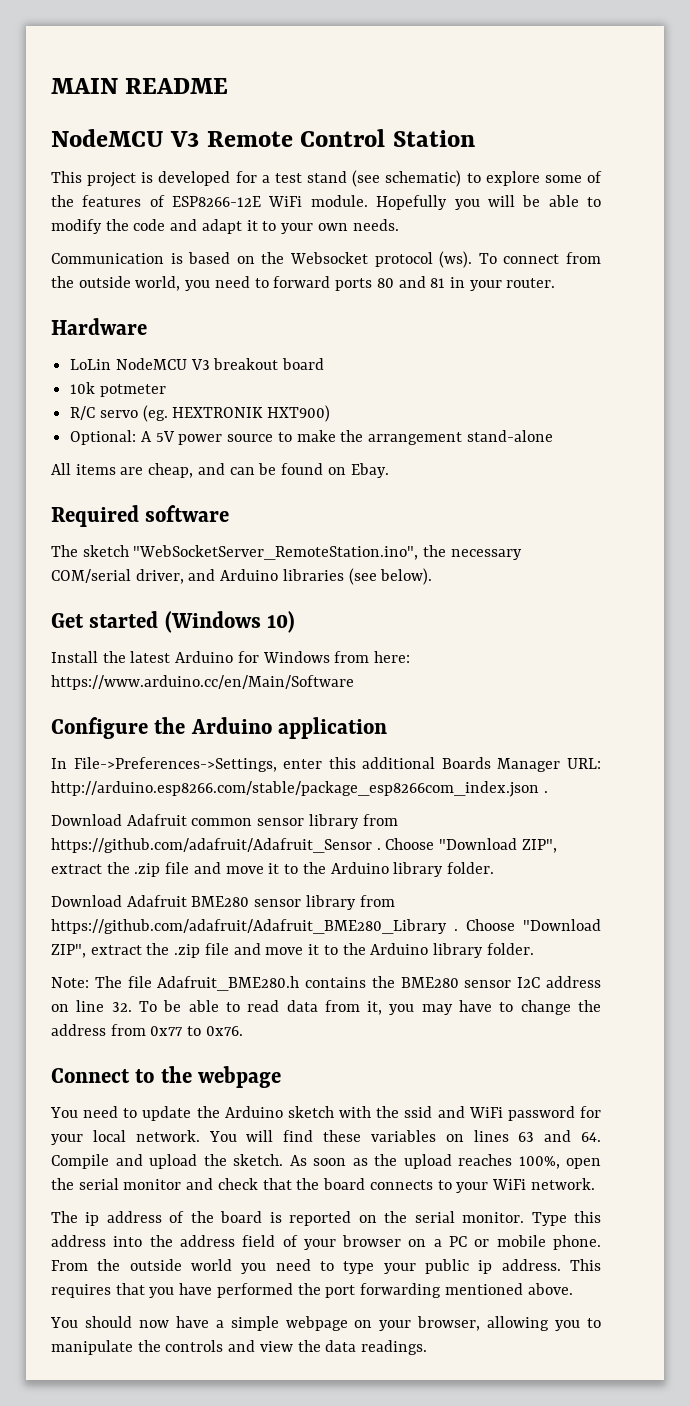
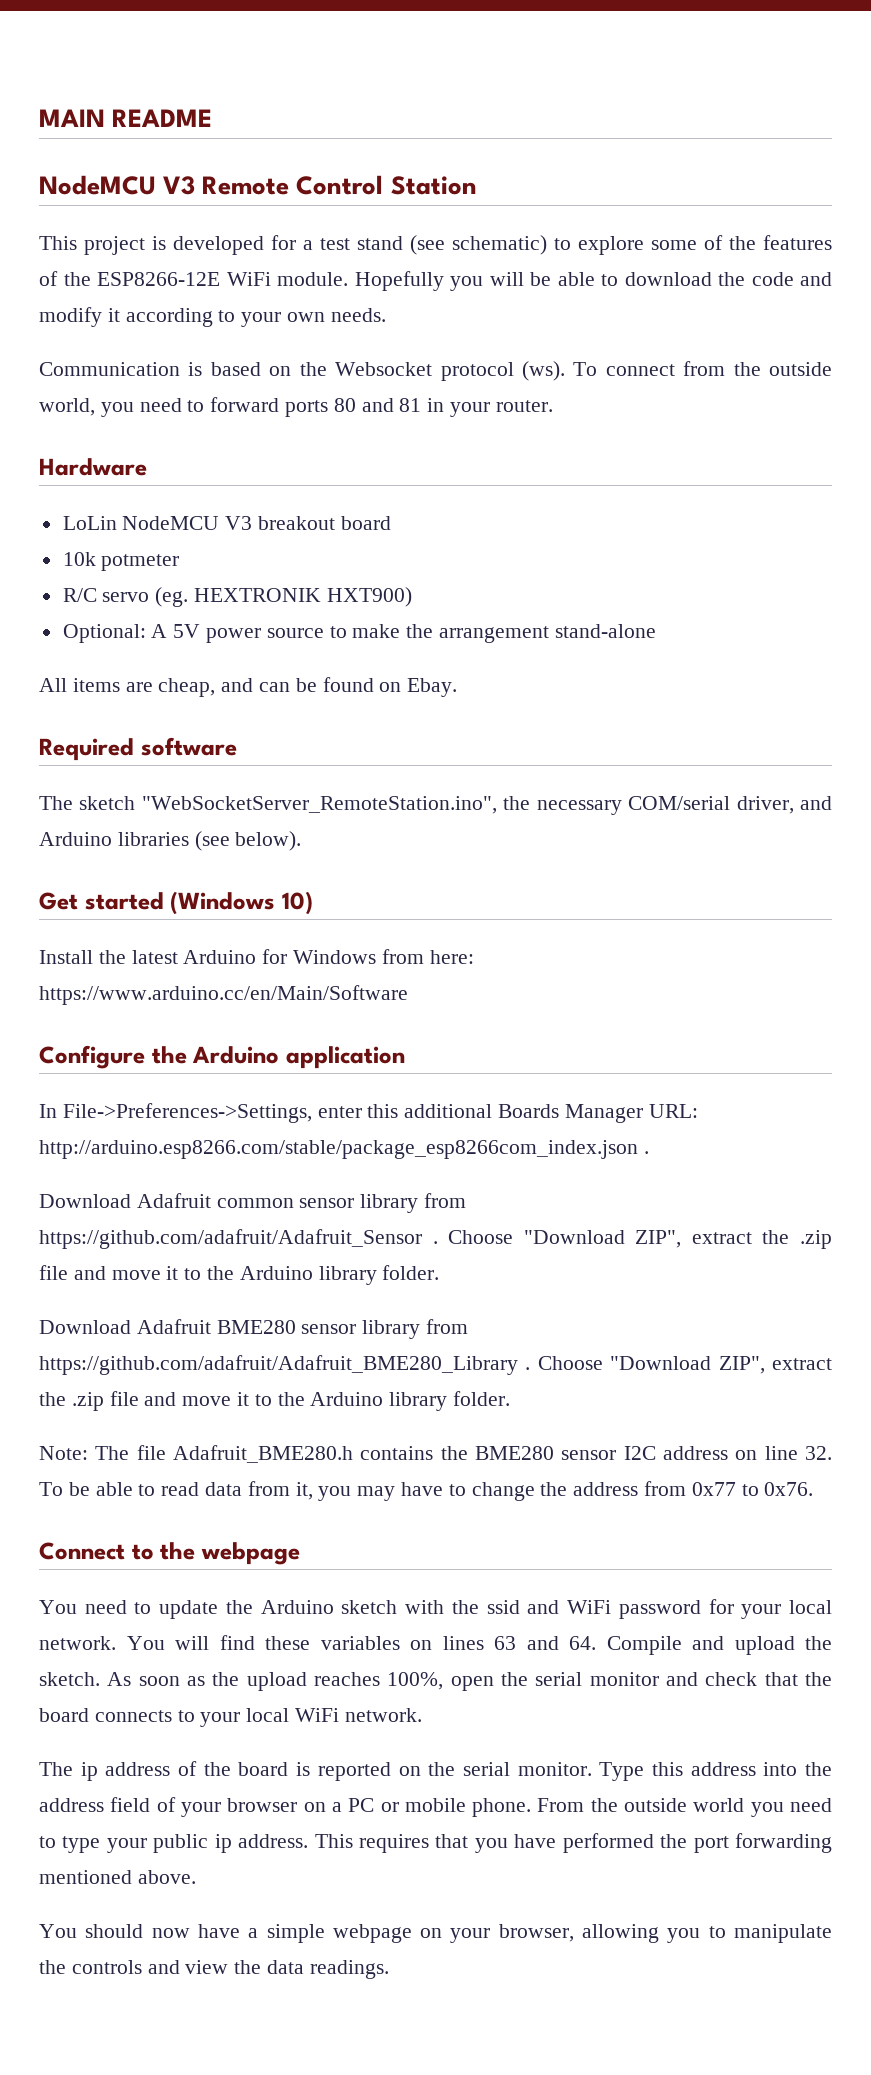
(165, 201) none -> [63,272,91,286] the
[51,219,102,234] modify -> [624,272,712,286] download
[201,219,258,234] adapt it -> [39,307,213,327] modify it according
(489, 1187) none -> [246,1708,290,1722] local

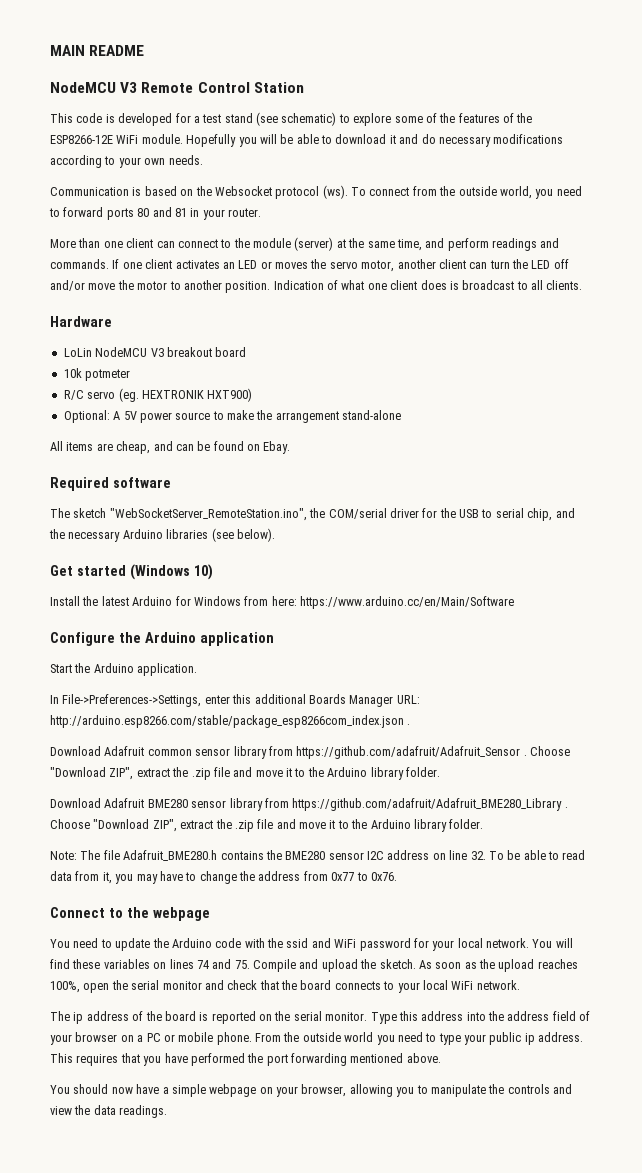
[84,236,145,255] project -> [76,113,103,123] code
[718,272,832,286] [39,307,120,327] the code and modify it -> [389,134,564,147] it and do necessary modifications
(553, 406) none -> [50,237,560,251] [50,259,569,272] [50,280,583,293] // More than one client can connect to the module (server) at the same time, and perform readings and commands. If one client activates an LED or moves the servo motor, another client can turn the LED off and/or move the motor to another position. Indication of what one client does is broadcast to all clients.
[536,796,833,815] necessary COM/serial driver, and -> [328,508,575,521] [49,529,121,542] COM/serial driver for the USB to serial chip, and the necessary
(405, 1057) none -> [50,663,198,676] // Start the Arduino application.
[341,1600,398,1614] sketch -> [215,938,242,948] code
[494,1636,596,1650] 63 and 64. -> [196,959,250,969] 74 and 75.

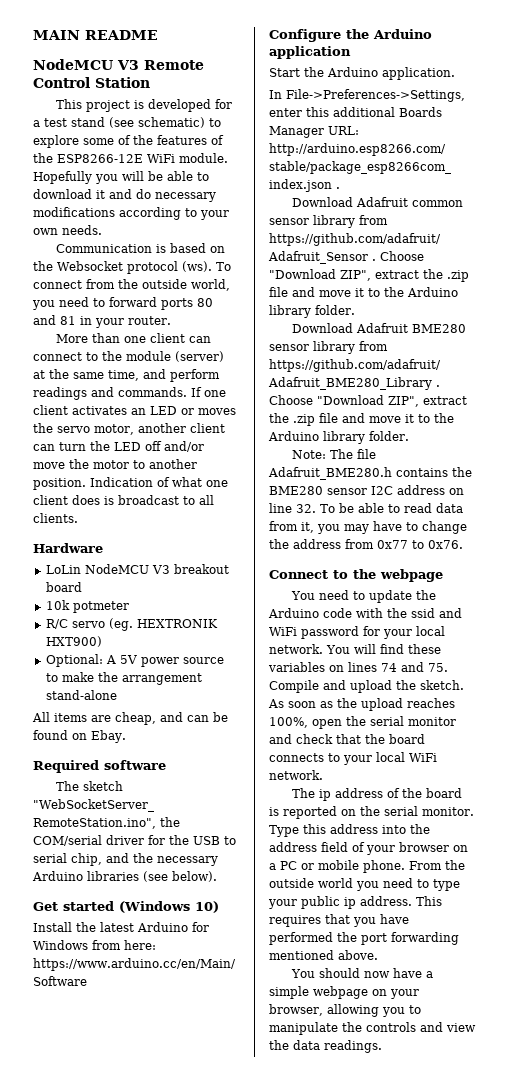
[76,113,103,123] code -> [86,100,131,112] project

